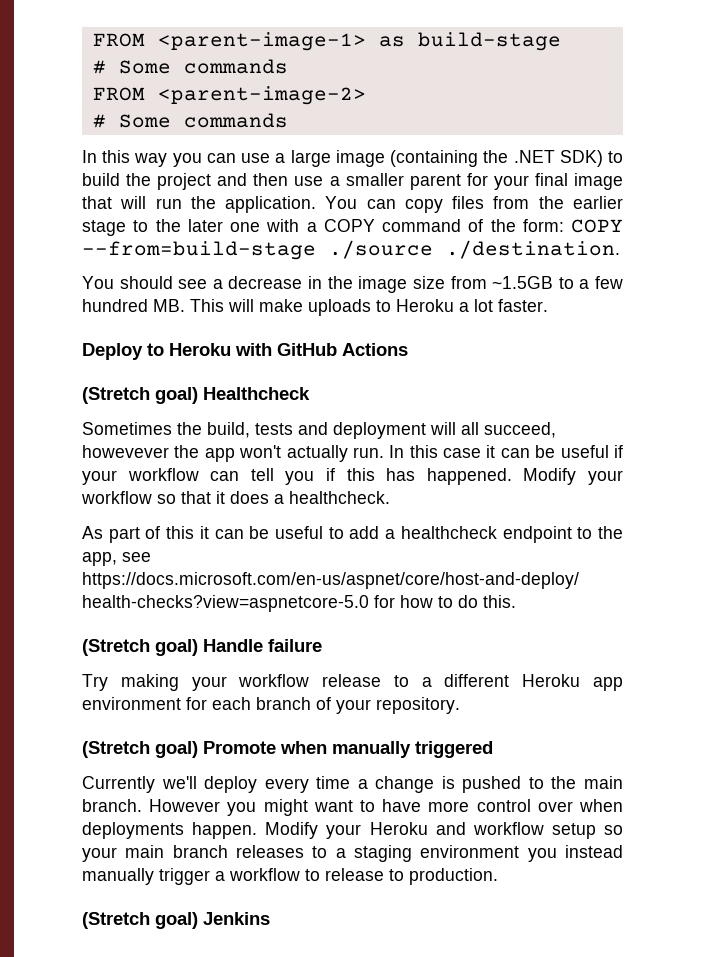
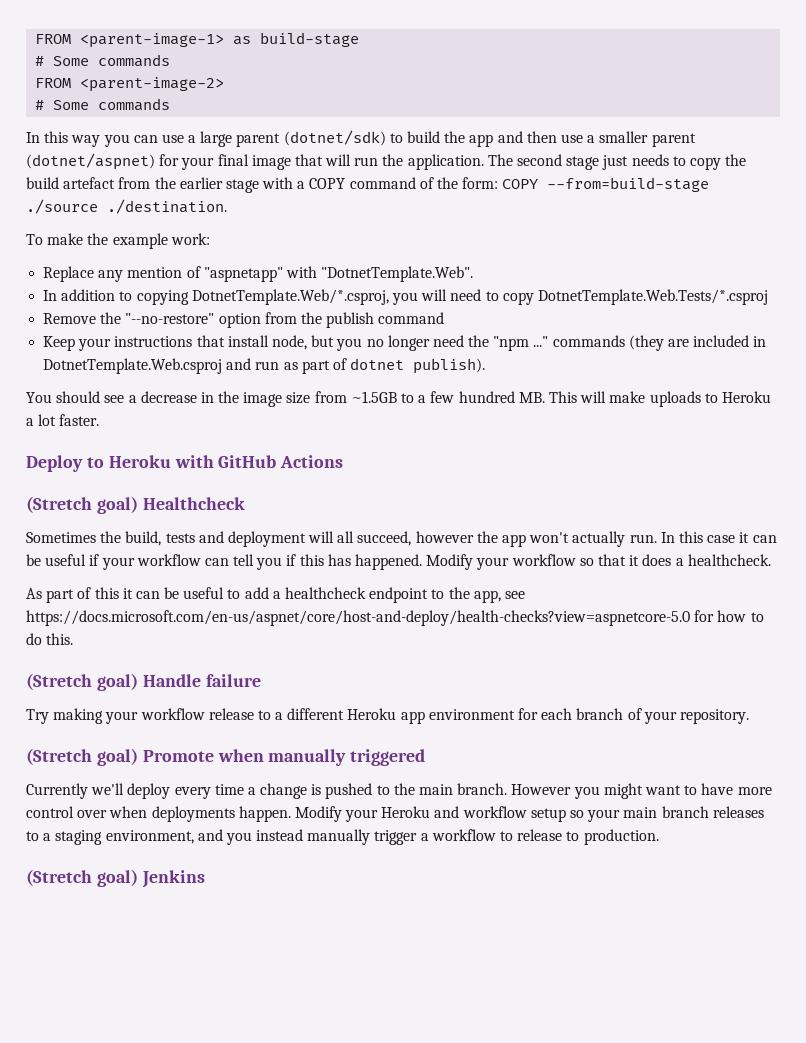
[335,150,603,167] image (containing the .NET SDK) -> [236,130,386,147] parent (dotnet/sdk)
[157,173,212,190] project -> [469,134,494,147] app
(461, 182) none -> [26,153,155,170] (dotnet/aspnet)
[325,196,623,213] [82,219,260,236] You can copy files from the earlier stage to the later one -> [487,154,747,170] [26,177,259,193] The second stage just needs to copy the build artefact from the earlier stage
(620, 249) none -> [26,233,210,249] [43,266,474,282] [43,289,768,305] [43,312,445,328] [43,335,767,351] [43,358,486,374] // To make the example work: // Replace any mention of "aspnetapp" with "DotnetTemplate.Web". // In addition to copying DotnetTemplate.Web/*.csproj, you will need to copy DotnetTemplate.Web.Tests/*.csproj // Remove the "--no-restore" option from the publish command // Keep your instructions that install node, but you no longer need the "npm ..." commands (they are included in DotnetTemplate.Web.csproj and run as part of dotnet publish).
[82,445,169,458] howevever -> [415,531,474,543] however
[420,845,520,858] environment -> [105,829,223,844] environment, and

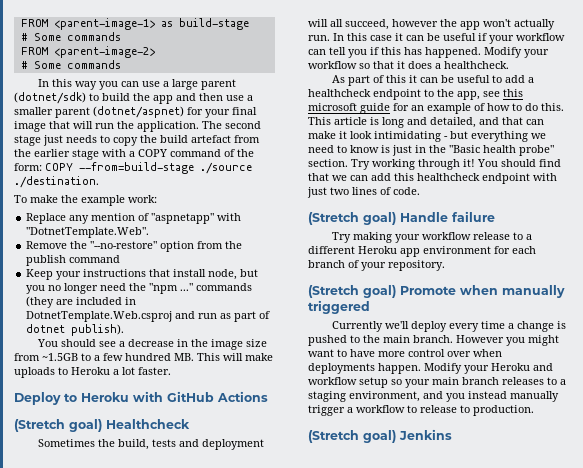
[43,289,768,305] // In addition to copying DotnetTemplate.Web/*.csproj, you will need to copy DotnetTemplate.Web.Tests/*.csproj -> (150, 232) none
[26,610,764,626] [26,633,74,645] https://docs.microsoft.com/en-us/aspnet/core/host-and-deploy/health-checks?view=aspnetcore-5.0 for how to do this. -> [503,89,523,97] [308,103,564,114] [308,117,544,128] [308,131,546,142] [308,145,554,156] [308,159,561,170] [308,173,557,184] [307,187,420,198] this microsoft guide for an example of how to do this. This article is long and detailed, and that can make it look intimidating - but everything we need to know is just in the "Basic health probe" section. Try working through it! You should find that we can add this healthcheck endpoint with just two lines of code.

